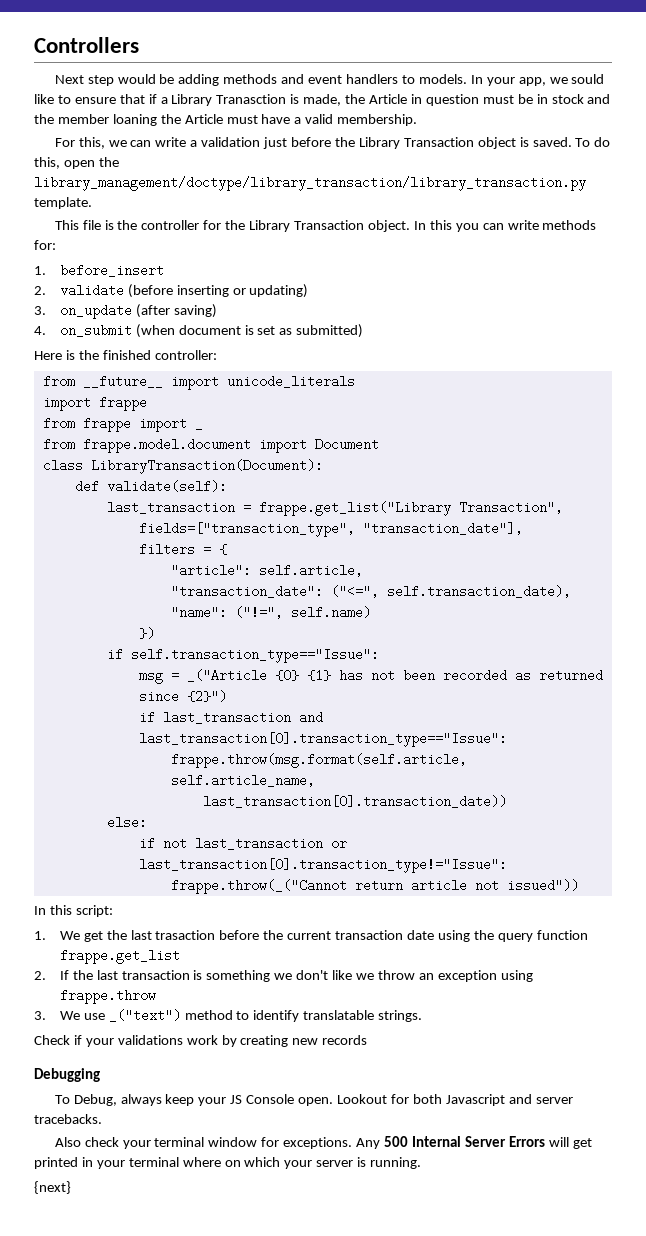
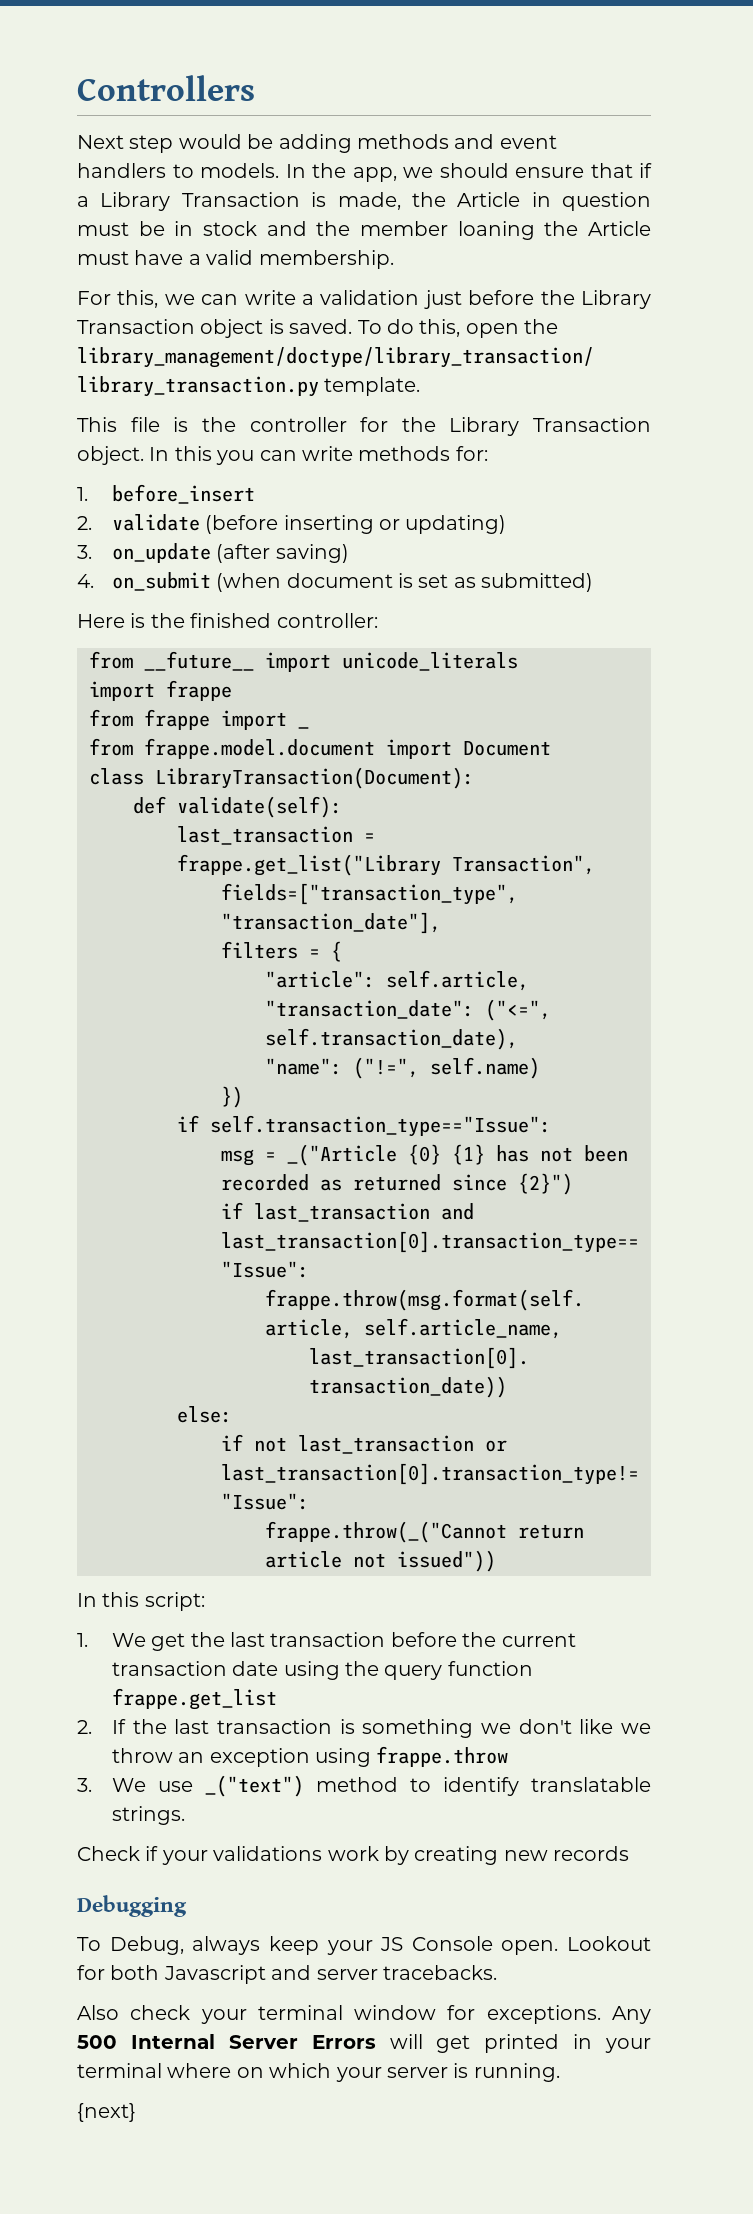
[486,77,515,86] your -> [312,163,346,178] the
[571,74,605,84] [34,94,71,104] sould like to -> [439,163,509,178] should
[216,94,287,104] Tranasction -> [181,192,300,207] Transaction
[155,930,216,940] trasaction -> [270,1632,386,1647] transaction

